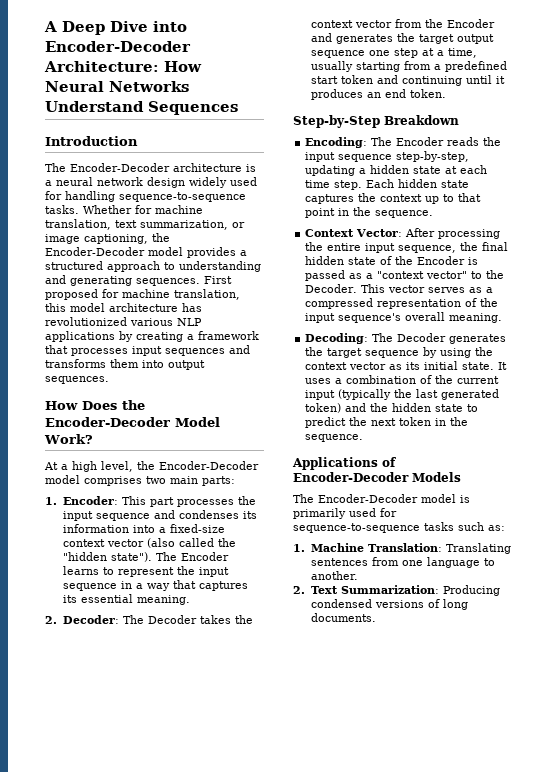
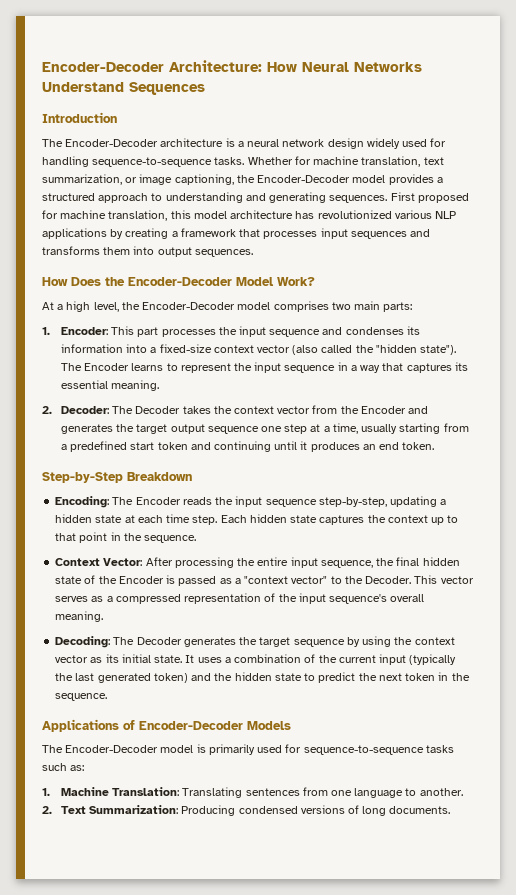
[44,21,187,35] A Deep Dive into -> (42, 67) none

